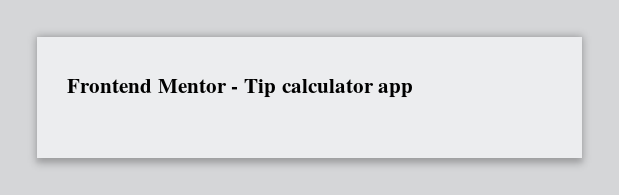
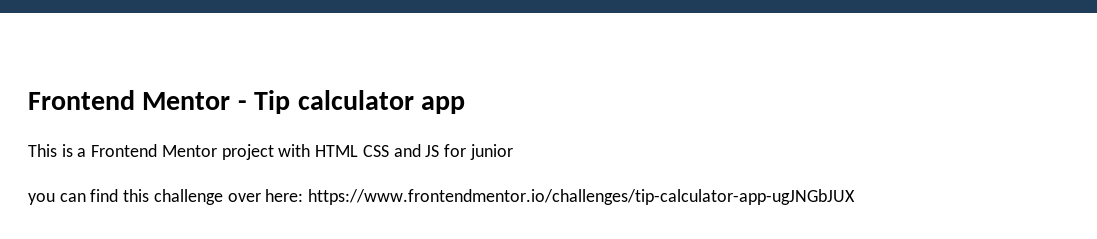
(414, 90) none -> [28,144,513,160] [28,189,856,205] // This is a Frontend Mentor project with HTML CSS and JS for junior // you can find this challenge over here: https://www.frontendmentor.io/challenges/tip-calculator-app-ugJNGbJUX

